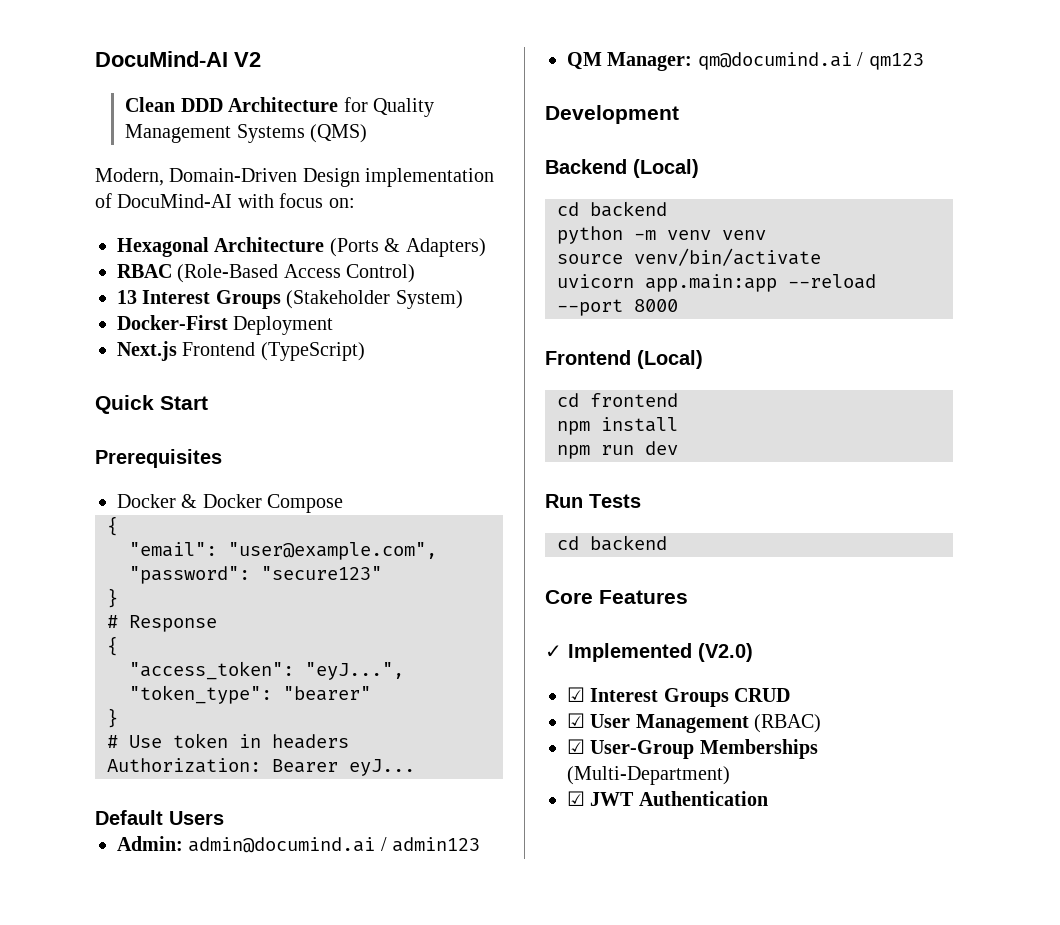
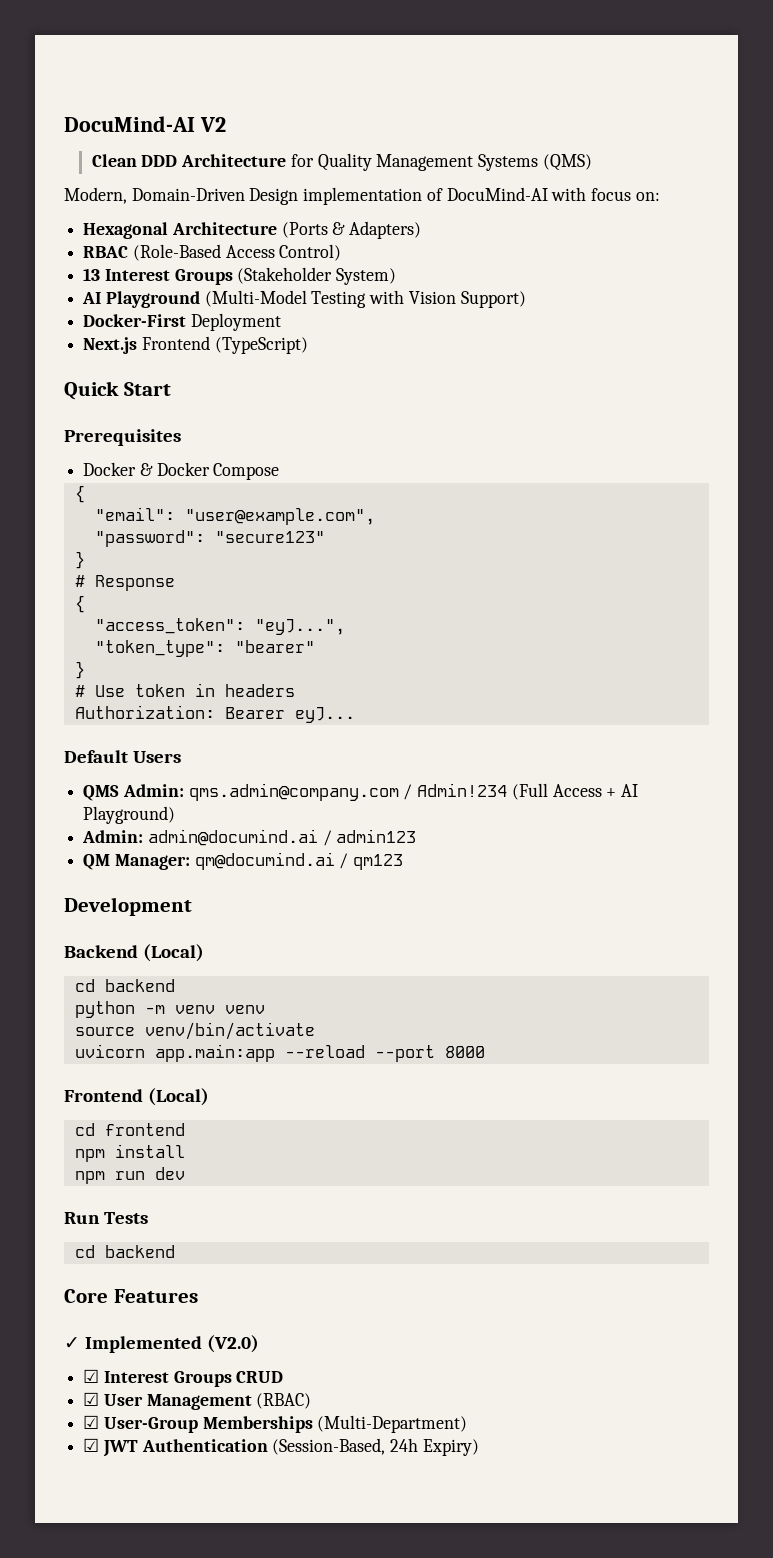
(463, 299) none -> [82,290,526,308] // AI Playground (Multi-Model Testing with Vision Support)
(224, 818) none -> [83,783,639,801] [83,806,176,824] // QMS Admin: qms.admin@company.com / Admin!234 (Full Access + AI Playground)
(768, 798) none -> [272,1438,479,1456] (Session-Based, 24h Expiry)

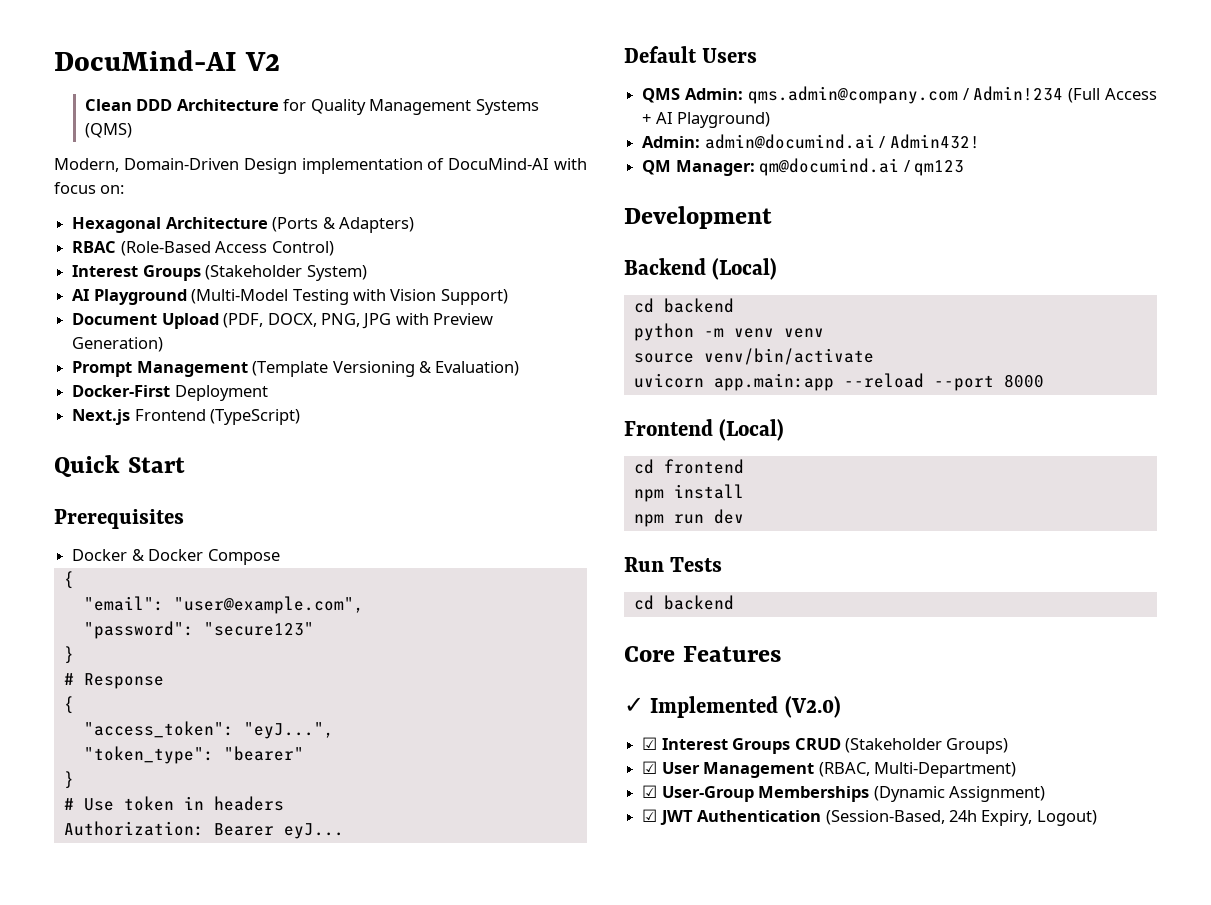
[83,268,101,281] 13 -> (334, 248) none
(526, 299) none -> [72,313,494,329] [72,337,164,352] [72,361,520,377] // Document Upload (PDF, DOCX, PNG, JPG with Preview Generation) // Prompt Management (Template Versioning & Evaluation)
[336,829,417,843] admin123 -> [889,134,980,149] Admin432!
(284, 1377) none -> [844,738,1009,754] (Stakeholder Groups)
[256,1393,312,1409] (RBAC) -> [818,762,1016,778] (RBAC, Multi-Department)
[317,1415,468,1433] (Multi-Department) -> [873,786,1045,802] (Dynamic Assignment)
[422,1439,479,1456] Expiry) -> [981,810,1097,826] Expiry, Logout)

